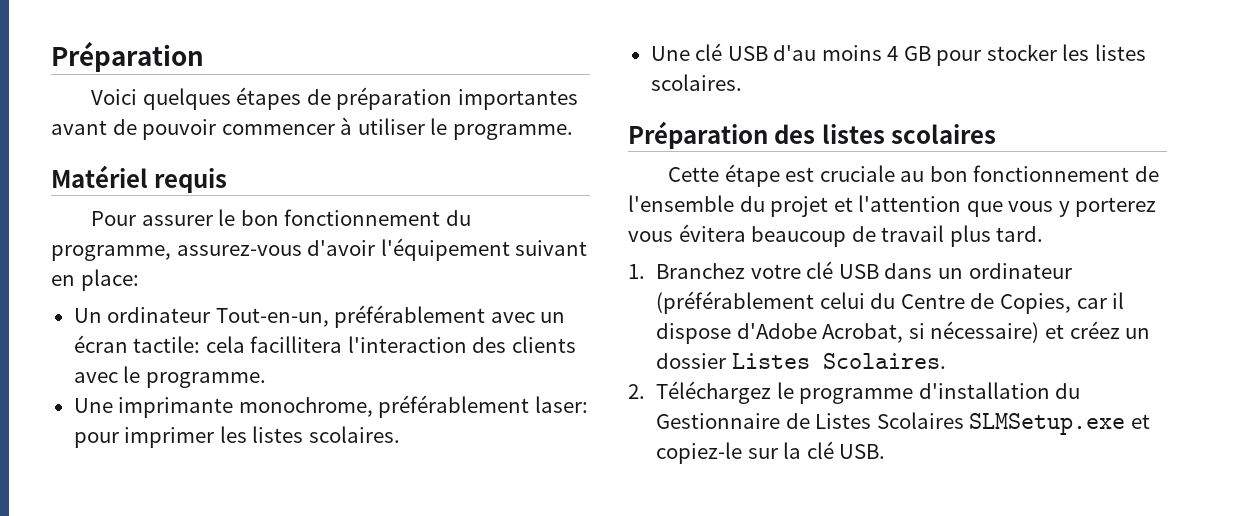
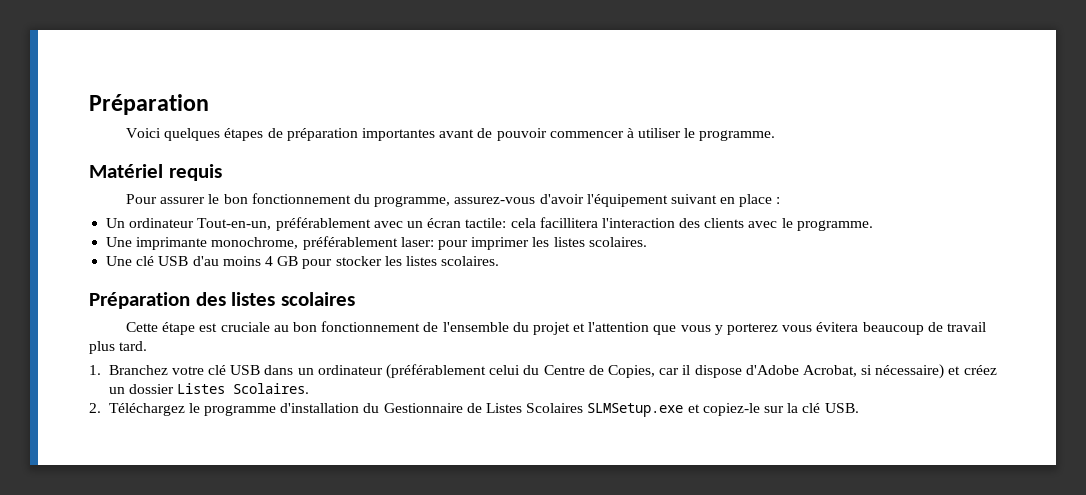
[80,269,139,291] place: -> [739,194,781,207] place :

